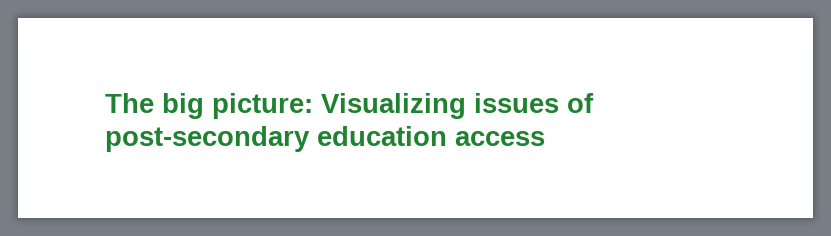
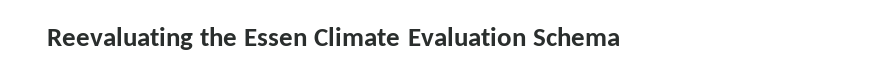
[105,93,594,119] [105,126,545,152] The big picture: Visualizing issues of post-secondary education access -> [47,27,620,50] Reevaluating the Essen Climate Evaluation Schema

